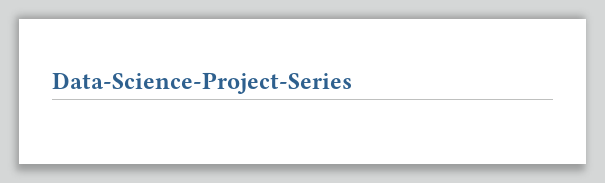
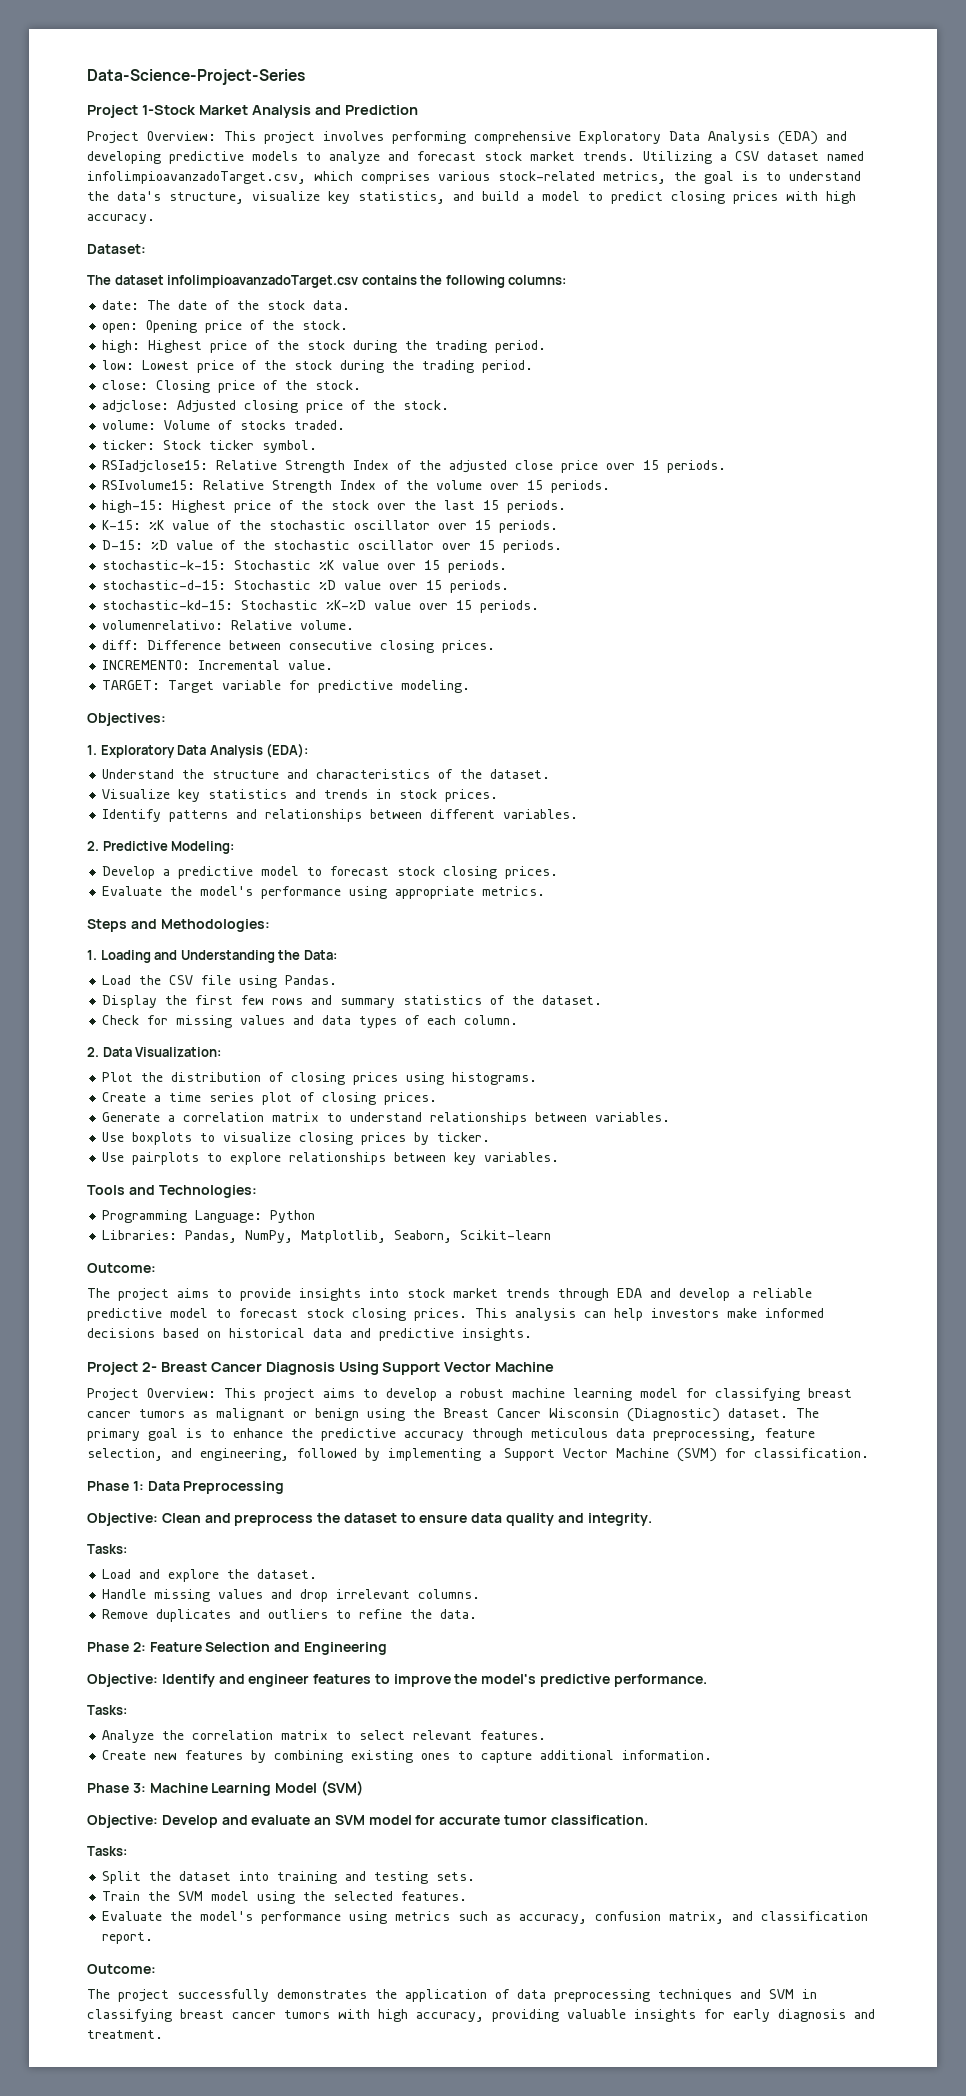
(352, 83) none -> [87,105,418,118] [87,131,847,145] [87,151,864,164] [87,171,861,184] [87,191,856,204] [87,214,155,224] [87,244,146,254] [87,275,567,288] [102,300,351,310] [102,320,349,333] [102,340,547,353] [102,360,534,373] [102,380,362,393] [102,400,450,413] [102,420,346,430] [102,440,318,453] [102,460,727,473] [102,480,611,493] [102,500,567,513] [102,520,559,533] [102,540,563,553] [102,560,508,573] [102,580,510,593] [102,600,540,613] [102,620,355,630] [102,640,496,653] [102,660,334,670] [102,680,471,693] [87,713,166,726] [87,743,309,758] [102,769,551,779] [102,789,499,802] [102,809,579,822] [87,841,235,854] [102,866,559,879] [102,886,546,899] [87,919,270,932] [87,950,337,963] [102,975,338,988] [102,995,603,1008] [102,1015,519,1028] [87,1047,222,1057] [102,1072,538,1085] [102,1092,438,1105] [102,1112,671,1125] [102,1132,491,1145] [102,1152,560,1165] [87,1185,257,1198] [102,1210,316,1223] [102,1230,552,1243] [87,1263,156,1273] [87,1288,812,1301] [87,1308,824,1321] [87,1328,532,1341] [87,1362,555,1375] [87,1388,852,1401] [87,1408,819,1422] [87,1428,815,1441] [87,1448,869,1462] [87,1481,285,1494] [87,1513,652,1526] [87,1544,127,1554] [102,1569,318,1582] [102,1589,481,1602] [102,1609,478,1622] [87,1642,387,1655] [87,1674,707,1687] [87,1705,127,1715] [102,1730,547,1743] [102,1750,713,1763] [87,1781,363,1796] [87,1815,648,1828] [87,1846,127,1856] [102,1871,476,1884] [102,1891,468,1904] [102,1911,869,1924] [102,1932,154,1944] [87,1964,156,1974] [87,1989,817,2002] [87,2009,875,2022] [87,2030,163,2039] // Project 1-Stock Market Analysis and Prediction // Project Overview: This project involves performing comprehensive Exploratory Data Analysis (EDA) and developing predictive models to analyze and forecast stock market trends. Utilizing a CSV dataset named infolimpioavanzadoTarget.csv, which comprises various stock-related metrics, the goal is to understand the data's structure, visualize key statistics, and build a model to predict closing prices with high accuracy. // Dataset: // The dataset infolimpioavanzadoTarget.csv contains the following columns: // date: The date of the stock data. // open: Opening price of the stock. // high: Highest price of the stock during the trading period. // low: Lowest price of the stock during the trading period. // close: Closing price of the stock. // adjclose: Adjusted closing price of the stock. // volume: Volume of stocks traded. // ticker: Stock ticker symbol. // RSIadjclose15: Relative Strength Index of the adjusted close price over 15 periods. // RSIvolume15: Relative Strength Index of the volume over 15 periods. // high-15: Highest price of the stock over the last 15 periods. // K-15: %K value of the stochastic oscillator over 15 periods. // D-15: %D value of the stochastic oscillator over 15 periods. // stochastic-k-15: Stochastic %K value over 15 periods. // stochastic-d-15: Stochastic %D value over 15 periods. // stochastic-kd-15: Stochastic %K-%D value over 15 periods. // volumenrelativo: Relative volume. // diff: Difference between consecutive closing prices. // INCREMENTO: Incremental value. // TARGET: Target variable for predictive modeling. // Objectives: // 1. Exploratory Data Analysis (EDA): // Understand the structure and characteristics of the dataset. // Visualize key statistics and trends in stock prices. // Identify patterns and relationships between different variables. // 2. Predictive Modeling: // Develop a predictive model to forecast stock closing prices. // Evaluate the model's performance using appropriate metrics. // Steps and Methodologies: // 1. Loading and Understanding the Data: // Load the CSV file using Pandas. // Display the first few rows and summary statistics of the dataset. // Check for missing values and data types of each column. // 2. Data Visualization: // Plot the distribution of closing prices using histograms. // Create a time series plot of closing prices. // Generate a correlation matrix to understand relationships between variables. // Use boxplots to visualize closing prices by ticker. // Use pairplots to explore relationships between key variables. // Tools and Technologies: // Programming Language: Python // Libraries: Pandas, NumPy, Matplotlib, Seaborn, Scikit-learn // Outcome: // The project aims to provide insights into stock market trends through EDA and develop a reliable predictive model to forecast stock closing prices. This analysis can help investors make informed decisions based on historical data and predictive insights. // Project 2- Breast Cancer Diagnosis Using Support Vector Machine // Project Overview: This project aims to develop a robust machine learning model for classifying breast cancer tumors as malignant or benign using the Breast Cancer Wisconsin (Diagnostic) dataset. The primary goal is to enhance the predictive accuracy through meticulous data preprocessing, feature selection, and engineering, followed by implementing a Support Vector Machine (SVM) for classification. // Phase 1: Data Preprocessing // Objective: Clean and preprocess the dataset to ensure data quality and integrity. // Tasks: // Load and explore the dataset. // Handle missing values and drop irrelevant columns. // Remove duplicates and outliers to refine the data. // Phase 2: Feature Selection and Engineering // Objective: Identify and engineer features to improve the model's predictive performance. // Tasks: // Analyze the correlation matrix to select relevant features. // Create new features by combining existing ones to capture additional information. // Phase 3: Machine Learning Model (SVM) // Objective: Develop and evaluate an SVM model for accurate tumor classification. // Tasks: // Split the dataset into training and testing sets. // Train the SVM model using the selected features. // Evaluate the model's performance using metrics such as accuracy, confusion matrix, and classification report. // Outcome: // The project successfully demonstrates the application of data preprocessing techniques and SVM in classifying breast cancer tumors with high accuracy, providing valuable insights for early diagnosis and treatment.

